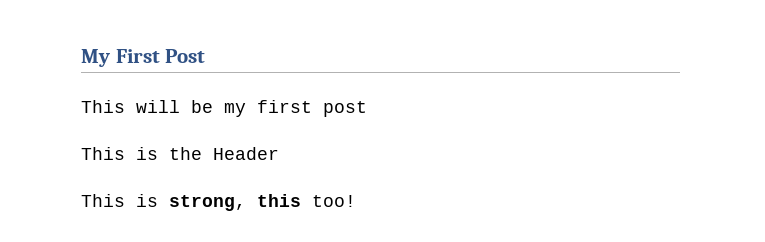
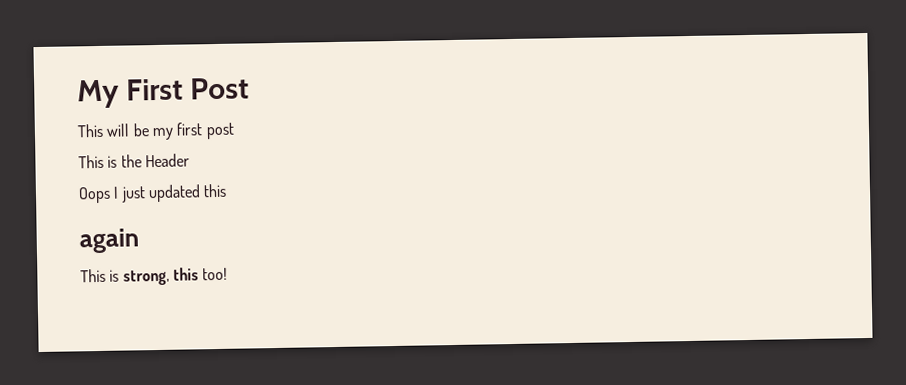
(279, 153) none -> [78,183,228,204] [79,228,139,254] // Oops I just updated this // again

